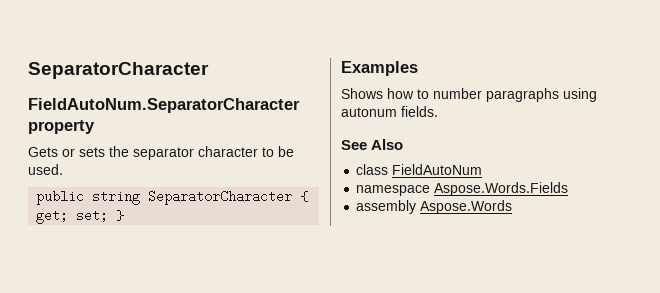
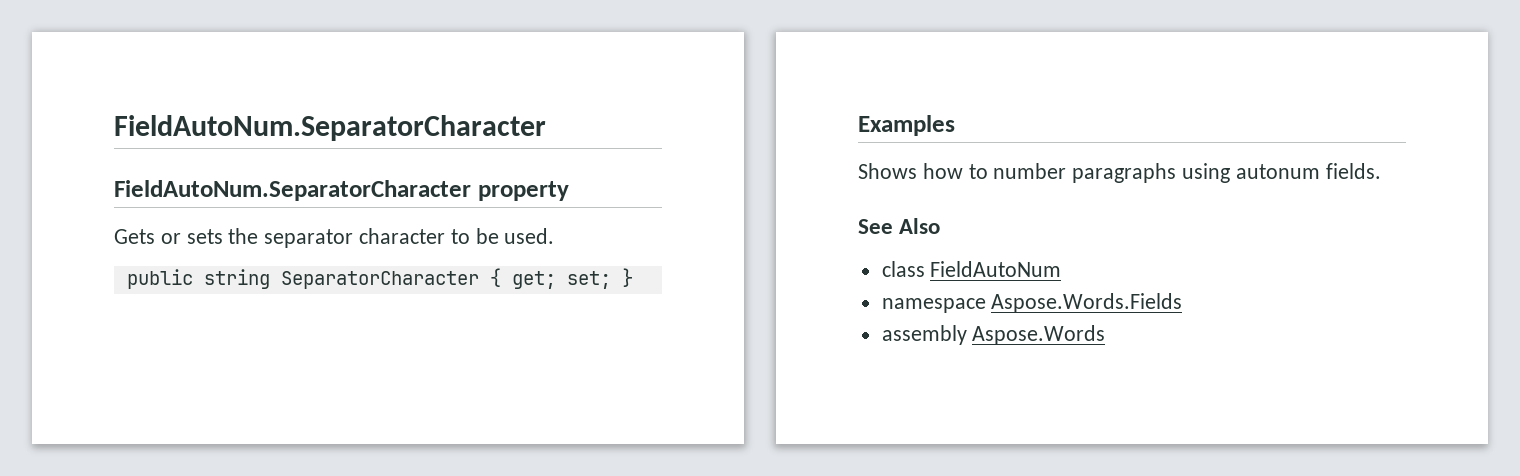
[28,62,209,79] SeparatorCharacter -> [114,115,546,141] FieldAutoNum.SeparatorCharacter

